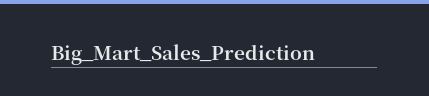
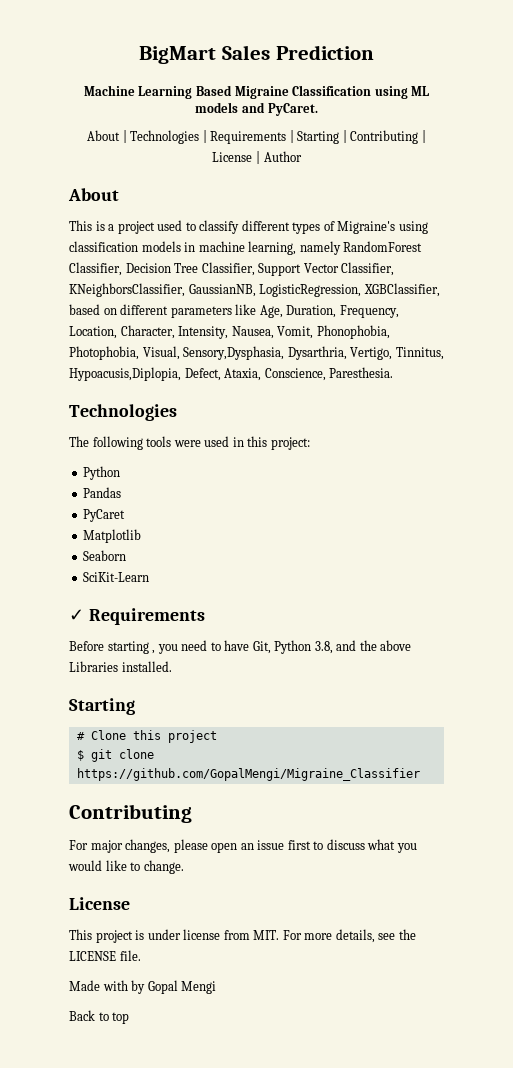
[51,44,315,65] Big_Mart_Sales_Prediction -> [139,45,374,64] [83,85,430,99] [195,102,318,116] [87,130,426,144] [212,151,302,164] [68,188,119,201] [69,220,428,234] [69,241,423,255] [69,262,395,276] [69,283,440,297] [69,304,399,318] [69,325,390,339] [69,346,444,360] [69,367,394,381] [69,404,177,421] [69,436,310,450] [83,466,121,480] [83,487,122,498] [83,509,126,522] [83,529,142,543] [83,550,127,561] [83,572,150,582] [69,608,205,625] [69,640,412,654] [69,661,172,672] [69,698,135,715] [76,730,217,743] [76,749,154,762] [76,768,420,781] [69,804,192,823] [69,839,417,853] [68,860,184,874] [69,897,130,910] [69,929,416,943] [69,950,141,961] [69,980,217,994] [69,1010,130,1024] BigMart Sales Prediction // Machine Learning Based Migraine Classification using ML models and PyCaret. // About | Technologies | Requirements | Starting | Contributing | License | Author // About // This is a project used to classify different types of Migraine's using classification models in machine learning, namely RandomForest Classifier, Decision Tree Classifier, Support Vector Classifier, KNeighborsClassifier, GaussianNB, LogisticRegression, XGBClassifier, based on different parameters like Age, Duration, Frequency, Location, Character, Intensity, Nausea, Vomit, Phonophobia, Photophobia, Visual, Sensory,Dysphasia, Dysarthria, Vertigo, Tinnitus, Hypoacusis,Diplopia, Defect, Ataxia, Conscience, Paresthesia. // Technologies // The following tools were used in this project: // Python // Pandas // PyCaret // Matplotlib // Seaborn // SciKit-Learn // ✓ Requirements // Before starting , you need to have Git, Python 3.8, and the above Libraries installed. // Starting // # Clone this project // $ git clone https://github.com/GopalMengi/Migraine_Classifier // Contributing // For major changes, please open an issue first to discuss what you would like to change. // License // This project is under license from MIT. For more details, see the LICENSE file. // Made with by Gopal Mengi // Back to top

